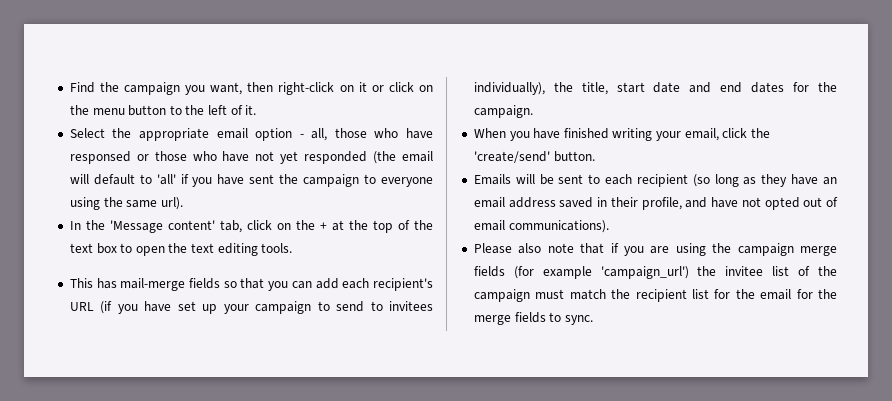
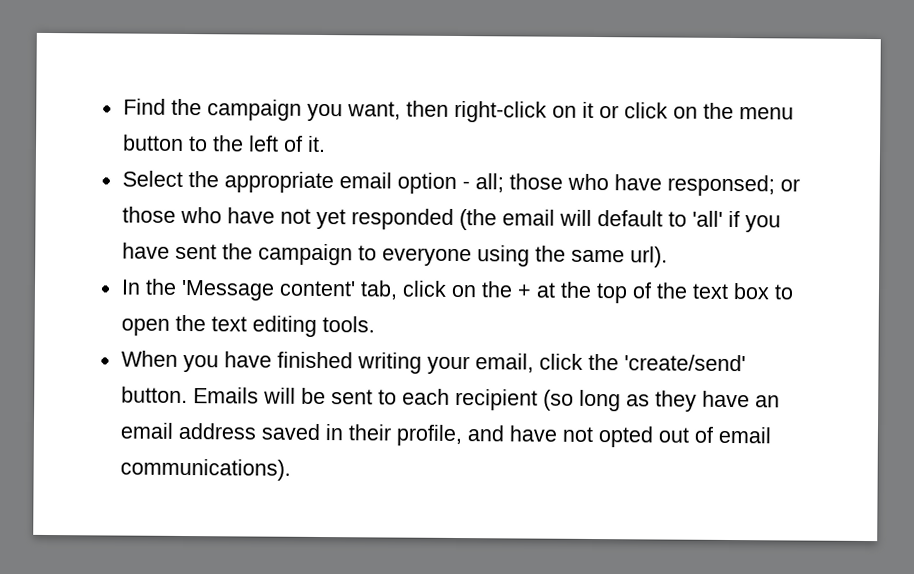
[311,128,433,141] [69,151,131,164] all, those who have responsed -> [474,173,775,197] all; those who have responsed;
[69,278,433,291] [69,301,433,314] [473,82,837,95] [473,105,533,118] // This has mail-merge fields so that you can add each recipient's URL (if you have set up your campaign to send to invitees individually), the title, start date and end dates for the campaign. -> (375, 324) none
(595, 156) // -> (188, 395) none
[473,243,837,256] [473,266,837,279] [473,289,837,302] [473,312,593,325] // Please also note that if you are using the campaign merge fields (for example 'campaign_url') the invitee list of the campaign must match the recipient list for the email for the merge fields to sync. -> (291, 469) none

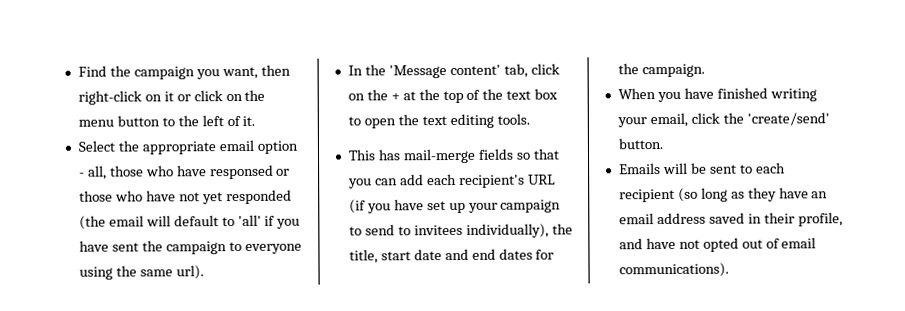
[474,173,775,197] all; those who have responsed; -> [87,164,274,180] all, those who have responsed
(375, 324) none -> [347,148,560,164] [347,173,556,189] [348,199,562,214] [348,223,573,238] [348,248,555,264] [617,63,705,78] // This has mail-merge fields so that you can add each recipient's URL (if you have set up your campaign to send to invitees individually), the title, start date and end dates for the campaign.
(188, 395) none -> (663, 144) //

